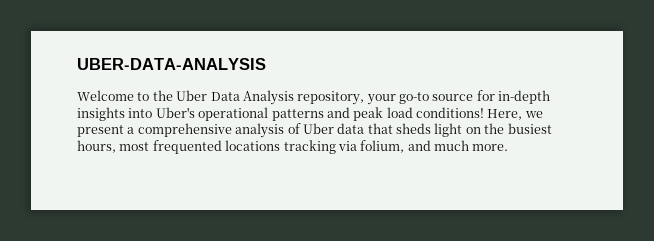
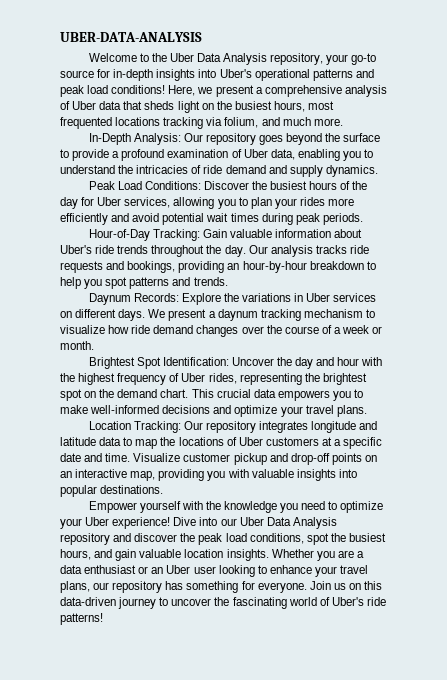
(509, 147) none -> [88,133,381,145] [60,149,374,161] [60,165,378,177] [88,181,368,190] [60,197,355,209] [60,213,363,225] [88,229,363,241] [60,245,369,257] [60,261,376,273] [60,277,228,289] [88,293,377,305] [60,309,375,321] [60,325,383,337] [60,341,94,350] [88,357,383,369] [60,373,367,385] [60,389,364,401] [60,405,367,417] [88,421,378,433] [60,437,383,449] [60,453,377,465] [60,469,357,481] [60,485,164,497] [88,501,384,513] [60,517,337,529] [60,533,386,545] [60,549,364,561] [60,565,369,577] [60,581,383,593] [60,597,386,609] [60,613,103,625] // In-Depth Analysis: Our repository goes beyond the surface to provide a profound examination of Uber data, enabling you to understand the intricacies of ride demand and supply dynamics. // Peak Load Conditions: Discover the busiest hours of the day for Uber services, allowing you to plan your rides more efficiently and avoid potential wait times during peak periods. // Hour-of-Day Tracking: Gain valuable information about Uber's ride trends throughout the day. Our analysis tracks ride requests and bookings, providing an hour-by-hour breakdown to help you spot patterns and trends. // Daynum Records: Explore the variations in Uber services on different days. We present a daynum tracking mechanism to visualize how ride demand changes over the course of a week or month. // Brightest Spot Identification: Uncover the day and hour with the highest frequency of Uber rides, representing the brightest spot on the demand chart. This crucial data empowers you to make well-informed decisions and optimize your travel plans. // Location Tracking: Our repository integrates longitude and latitude data to map the locations of Uber customers at a specific date and time. Visualize customer pickup and drop-off points on an interactive map, providing you with valuable insights into popular destinations. // Empower yourself with the knowledge you need to optimize your Uber experience! Dive into our Uber Data Analysis repository and discover the peak load conditions, spot the busiest hours, and gain valuable location insights. Whether you are a data enthusiast or an Uber user looking to enhance your travel plans, our repository has something for everyone. Join us on this data-driven journey to uncover the fascinating world of Uber's ride patterns!

